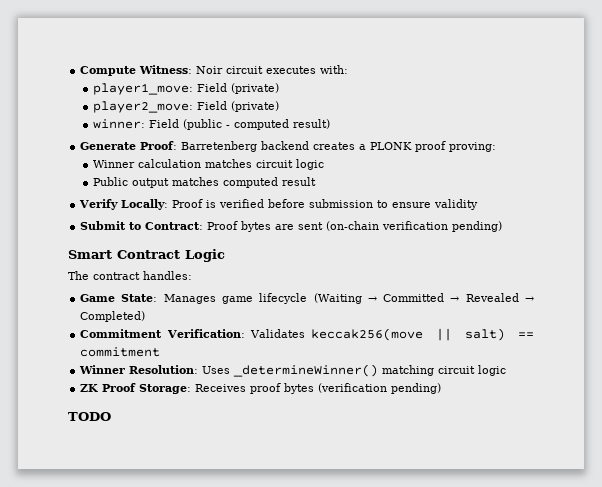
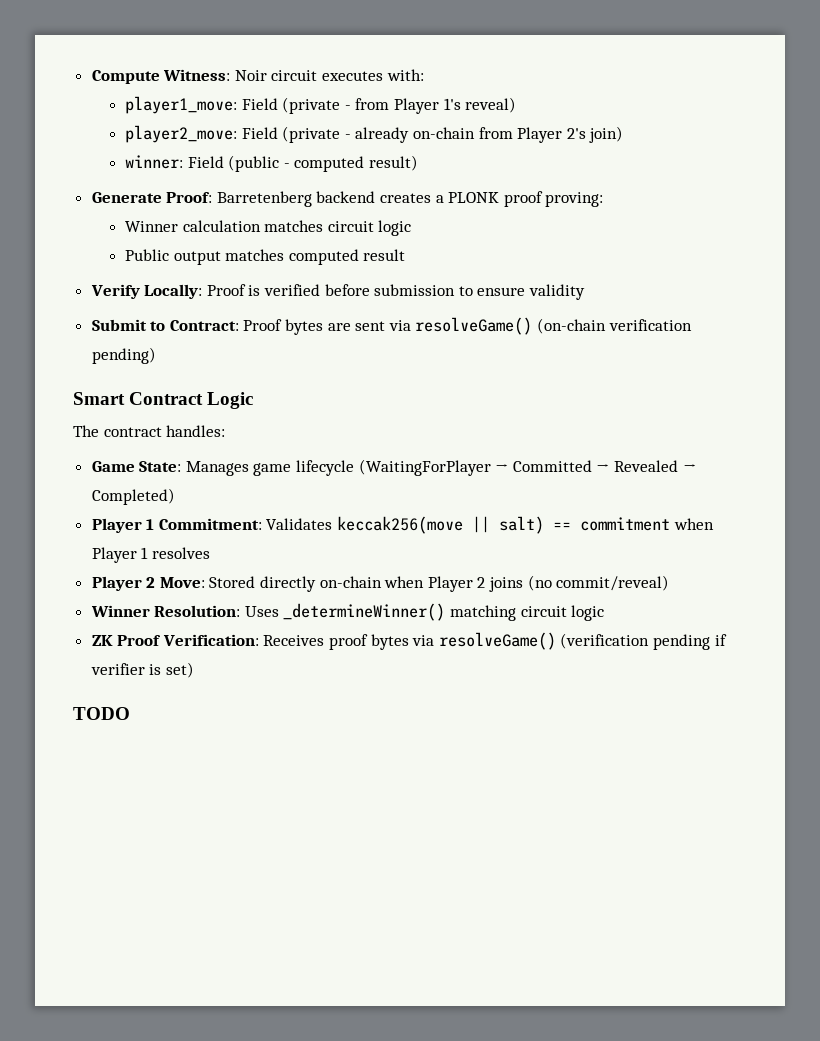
[230,83,279,94] [92,101,279,113] (private) // player2_move: Field (private) -> [282,97,517,114] [125,125,624,143] (private - from Player 1's reveal) // player2_move: Field (private - already on-chain from Player 2's join)
(324, 226) none -> [388,317,533,335] via resolveGame()
[313,293,362,304] (Waiting -> [358,459,491,476] (WaitingForPlayer
[80,329,245,338] Commitment Verification: -> [91,518,262,533] Player 1 Commitment:
(161, 352) none -> [673,518,714,530] [91,547,210,563] [91,575,670,592] when Player 1 resolves // Player 2 Move: Stored directly on-chain when Player 2 joins (no commit/reveal)
[139,384,192,394] Storage: -> [162,634,259,646] Verification:
[318,383,442,394] (verification pending) -> [412,632,727,650] [90,662,194,678] via resolveGame() (verification pending if verifier is set)

